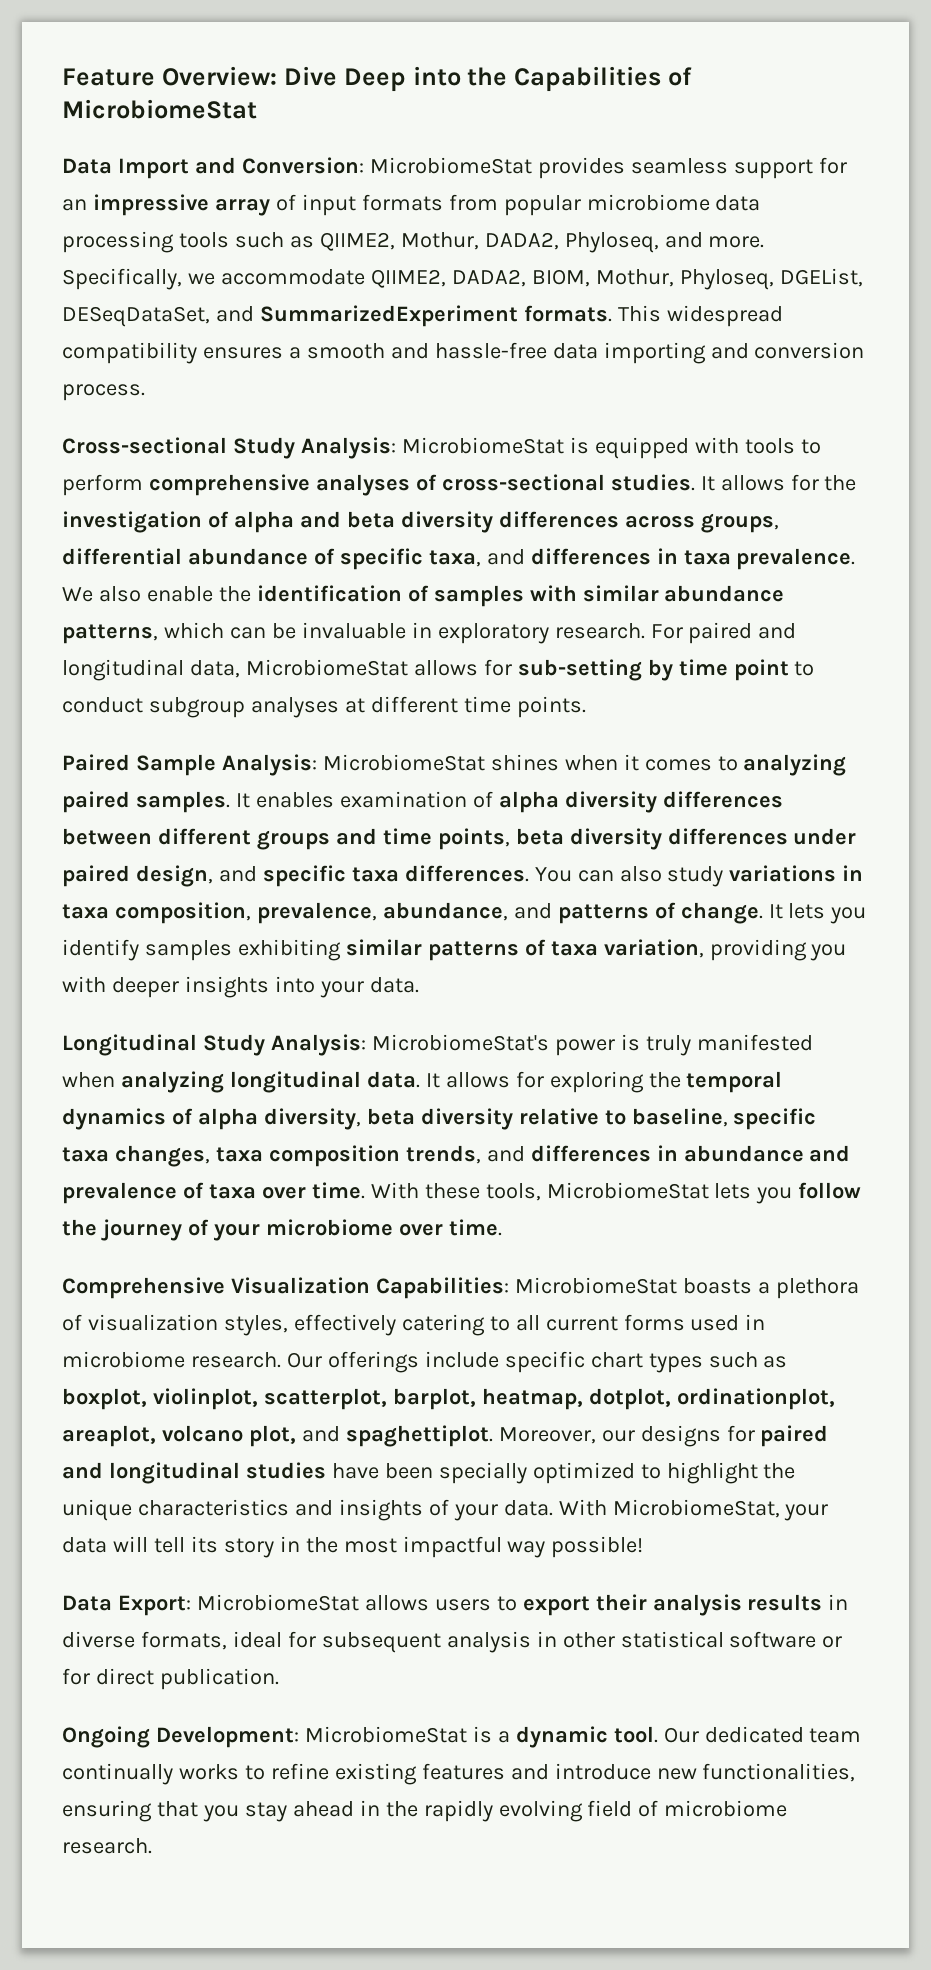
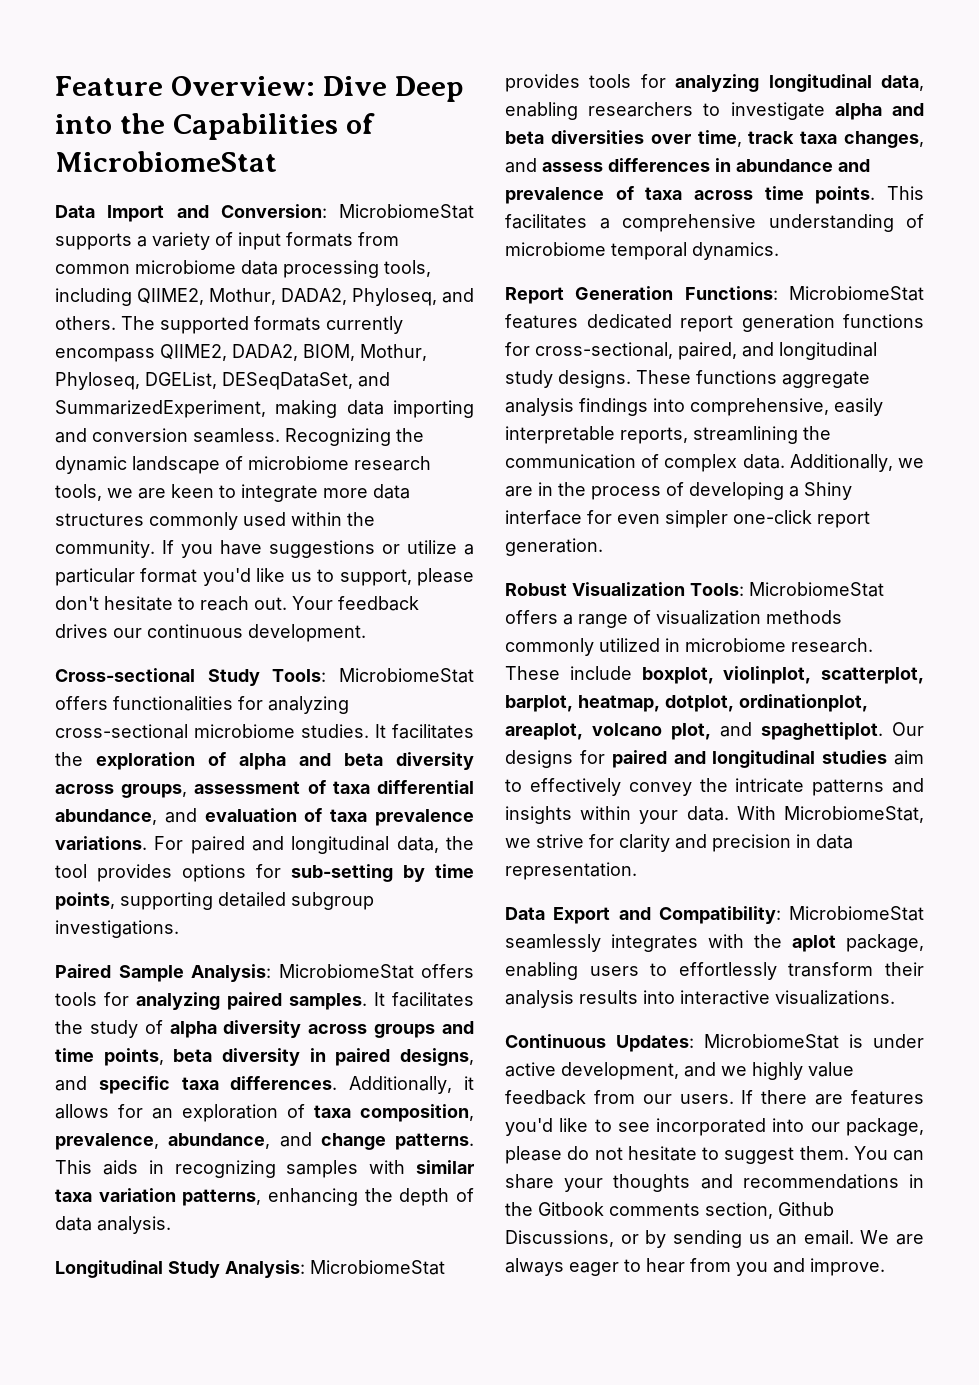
[537,157,847,179] [62,194,270,216] provides seamless support for an impressive array -> [55,232,210,250] supports a variety
[503,195,581,216] popular -> [55,264,130,274] common
[178,232,314,248] tools such as -> [384,260,431,277] [55,288,132,306] tools, including
[708,236,765,248] [62,268,365,290] more. Specifically, we accommodate -> [55,316,403,334] [55,348,155,362] others. The supported formats currently encompass
[259,305,783,327] [62,342,865,364] [62,384,145,401] [62,437,821,459] [62,474,857,496] [62,511,202,533] SummarizedExperiment formats. This widespread compatibility ensures a smooth and hassle-free data importing and conversion process. // Cross-sectional Study Analysis: MicrobiomeStat is equipped with tools to perform comprehensive analyses of cross-sectional studies. It allows for the investigation -> [55,400,474,418] [55,428,424,446] [55,456,431,474] [55,484,410,502] [55,512,375,530] [55,540,474,558] [55,568,474,586] [55,596,419,611] [55,624,366,642] [55,668,474,686] [55,696,349,714] [55,724,474,739] [55,752,195,770] SummarizedExperiment, making data importing and conversion seamless. Recognizing the dynamic landscape of microbiome research tools, we are keen to integrate more data structures commonly used within the community. If you have suggestions or utilize a particular format you'd like us to support, please don't hesitate to reach out. Your feedback drives our continuous development. // Cross-sectional Study Tools: MicrobiomeStat offers functionalities for analyzing cross-sectional microbiome studies. It facilitates the exploration
[498,511,619,528] differences -> (474, 761) none
[62,548,856,570] [62,585,785,607] [62,622,645,644] differential abundance of specific taxa, and differences in taxa prevalence. We also enable the identification of samples with similar abundance patterns, which can be invaluable in exploratory research. -> [194,780,474,794] [55,808,475,826] [55,836,147,850] assessment of taxa differential abundance, and evaluation of taxa prevalence variations.
[245,659,815,681] [62,696,586,718] [62,754,847,776] [62,791,783,813] [62,828,251,845] MicrobiomeStat allows for sub-setting by time point to conduct subgroup analyses at different time points. // Paired Sample Analysis: MicrobiomeStat shines when it comes to analyzing paired samples. It enables examination of alpha diversity differences between different -> [446,836,474,850] [55,864,474,882] [55,892,374,910] [55,920,179,938] [55,964,474,982] [55,992,474,1010] [55,1020,368,1038] the tool provides options for sub-setting by time points, supporting detailed subgroup investigations. // Paired Sample Analysis: MicrobiomeStat offers tools for analyzing paired samples. It facilitates the study of alpha diversity across
[667,828,857,845] [62,865,864,887] differences under paired design, and specific taxa differences. You can also study variations in -> [309,1048,474,1066] [55,1076,474,1094] [55,1104,305,1122] in paired designs, and specific taxa differences. Additionally, it allows for an exploration of
[557,902,867,924] [62,939,847,961] [62,976,419,998] [62,1034,813,1056] [62,1071,783,1093] [62,1108,817,1130] [62,1145,525,1167] patterns of change. It lets you identify samples exhibiting similar patterns of taxa variation, providing you with deeper insights into your data. // Longitudinal Study Analysis: MicrobiomeStat's power is truly manifested when analyzing longitudinal data. It allows for exploring the temporal dynamics of alpha diversity, beta diversity relative to baseline, specific taxa changes, taxa composition trends, and -> [320,1133,474,1150] [55,1160,474,1178] [55,1188,475,1206] [55,1216,171,1234] [55,1260,445,1278] [505,74,924,92] [505,102,924,120] [505,130,924,148] [505,158,603,173] change patterns. This aids in recognizing samples with similar taxa variation patterns, enhancing the depth of data analysis. // Longitudinal Study Analysis: MicrobiomeStat provides tools for analyzing longitudinal data, enabling researchers to investigate alpha and beta diversities over time, track taxa changes, and assess
[261,1182,862,1204] [62,1219,502,1241] [62,1277,859,1299] [62,1314,766,1336] [62,1351,788,1373] over time. With these tools, MicrobiomeStat lets you follow the journey of your microbiome over time. // Comprehensive Visualization Capabilities: MicrobiomeStat boasts a plethora of visualization styles, effectively catering to all current forms used in microbiome research. Our offerings include specific chart types such as -> [694,186,924,204] [505,214,924,232] [505,242,779,260] [505,286,924,304] [505,314,924,332] [505,342,877,360] [505,370,870,388] [505,398,883,416] [505,426,831,444] [505,454,924,472] [505,482,852,500] [505,510,870,528] [505,538,603,556] [505,582,884,597] [505,610,842,628] [505,638,873,656] [505,666,632,680] across time points. This facilitates a comprehensive understanding of microbiome temporal dynamics. // Report Generation Functions: MicrobiomeStat features dedicated report generation functions for cross-sectional, paired, and longitudinal study designs. These functions aggregate analysis findings into comprehensive, easily interpretable reports, streamlining the communication of complex data. Additionally, we are in the process of developing a Shiny interface for even simpler one-click report generation. // Robust Visualization Tools: MicrobiomeStat offers a range of visualization methods commonly utilized in microbiome research. These include
[498,1427,635,1444] Moreover, our -> [892,722,924,736] Our
[331,1462,796,1484] [62,1499,289,1521] have been specially optimized to highlight the unique characteristics -> [894,750,924,765] [505,778,885,796] aim to effectively convey the intricate patterns
[428,1499,449,1516] of -> [580,806,632,820] within
[784,1504,829,1521] [62,1536,644,1558] [62,1594,849,1616] [62,1631,843,1653] [62,1668,279,1690] [62,1726,862,1748] [62,1763,856,1785] [62,1800,788,1822] [62,1838,152,1854] your data will tell its story in the most impactful way possible! // Data Export: MicrobiomeStat allows users to export their analysis results in diverse formats, ideal for subsequent analysis in other statistical software or for direct publication. // Ongoing Development: MicrobiomeStat is a dynamic tool. Our dedicated team continually works to refine existing features and introduce new functionalities, ensuring that you stay ahead in the rapidly evolving field of microbiome research. -> [505,834,853,852] [505,862,637,880] [505,906,924,924] [505,934,924,952] [505,962,924,980] [505,990,895,1008] [505,1034,924,1052] [505,1062,854,1080] [505,1090,924,1105] [505,1118,924,1136] [505,1146,924,1164] [505,1174,924,1192] [505,1202,834,1219] [505,1230,924,1248] [505,1258,885,1276] we strive for clarity and precision in data representation. // Data Export and Compatibility: MicrobiomeStat seamlessly integrates with the aplot package, enabling users to effortlessly transform their analysis results into interactive visualizations. // Continuous Updates: MicrobiomeStat is under active development, and we highly value feedback from our users. If there are features you'd like to see incorporated into our package, please do not hesitate to suggest them. You can share your thoughts and recommendations in the Gitbook comments section, Github Discussions, or by sending us an email. We are always eager to hear from you and improve.

